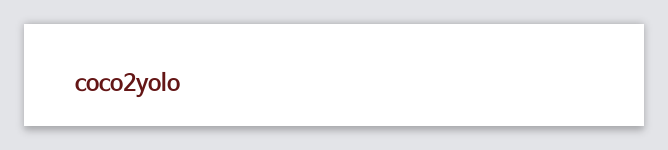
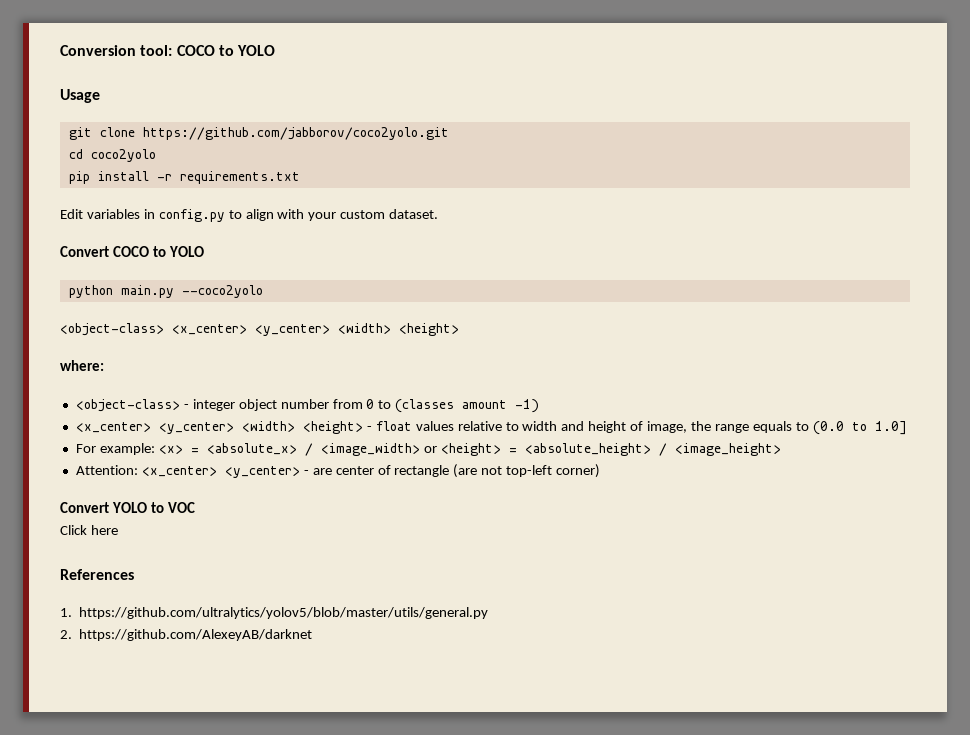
[75,71,180,98] coco2yolo -> [60,45,276,56] [60,89,100,103] [68,127,449,140] [68,149,156,162] [68,171,300,184] [60,209,439,222] [60,246,204,257] [68,285,263,298] [60,323,459,336] [60,360,104,371] [75,399,540,413] [75,421,907,435] [75,443,781,456] [75,464,601,478] [60,502,195,513] [60,525,118,535] [60,569,134,580] [60,607,489,619] [60,629,313,641] Conversion tool: COCO to YOLO // Usage // git clone https://github.com/jabborov/coco2yolo.git // cd coco2yolo // pip install -r requirements.txt // Edit variables in config.py to align with your custom dataset. // Convert COCO to YOLO // python main.py --coco2yolo // <object-class> <x_center> <y_center> <width> <height> // where: // <object-class> - integer object number from 0 to (classes amount -1) // <x_center> <y_center> <width> <height> - float values relative to width and height of image, the range equals to (0.0 to 1.0] // For example: <x> = <absolute_x> / <image_width> or <height> = <absolute_height> / <image_height> // Attention: <x_center> <y_center> - are center of rectangle (are not top-left corner) // Convert YOLO to VOC // Click here // References // 1. https://github.com/ultralytics/yolov5/blob/master/utils/general.py // 2. https://github.com/AlexeyAB/darknet

